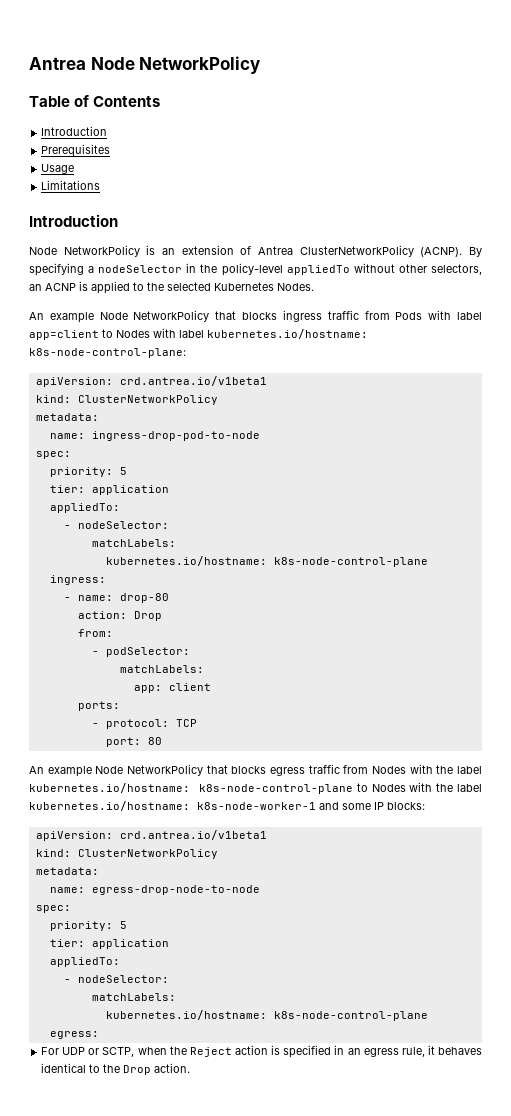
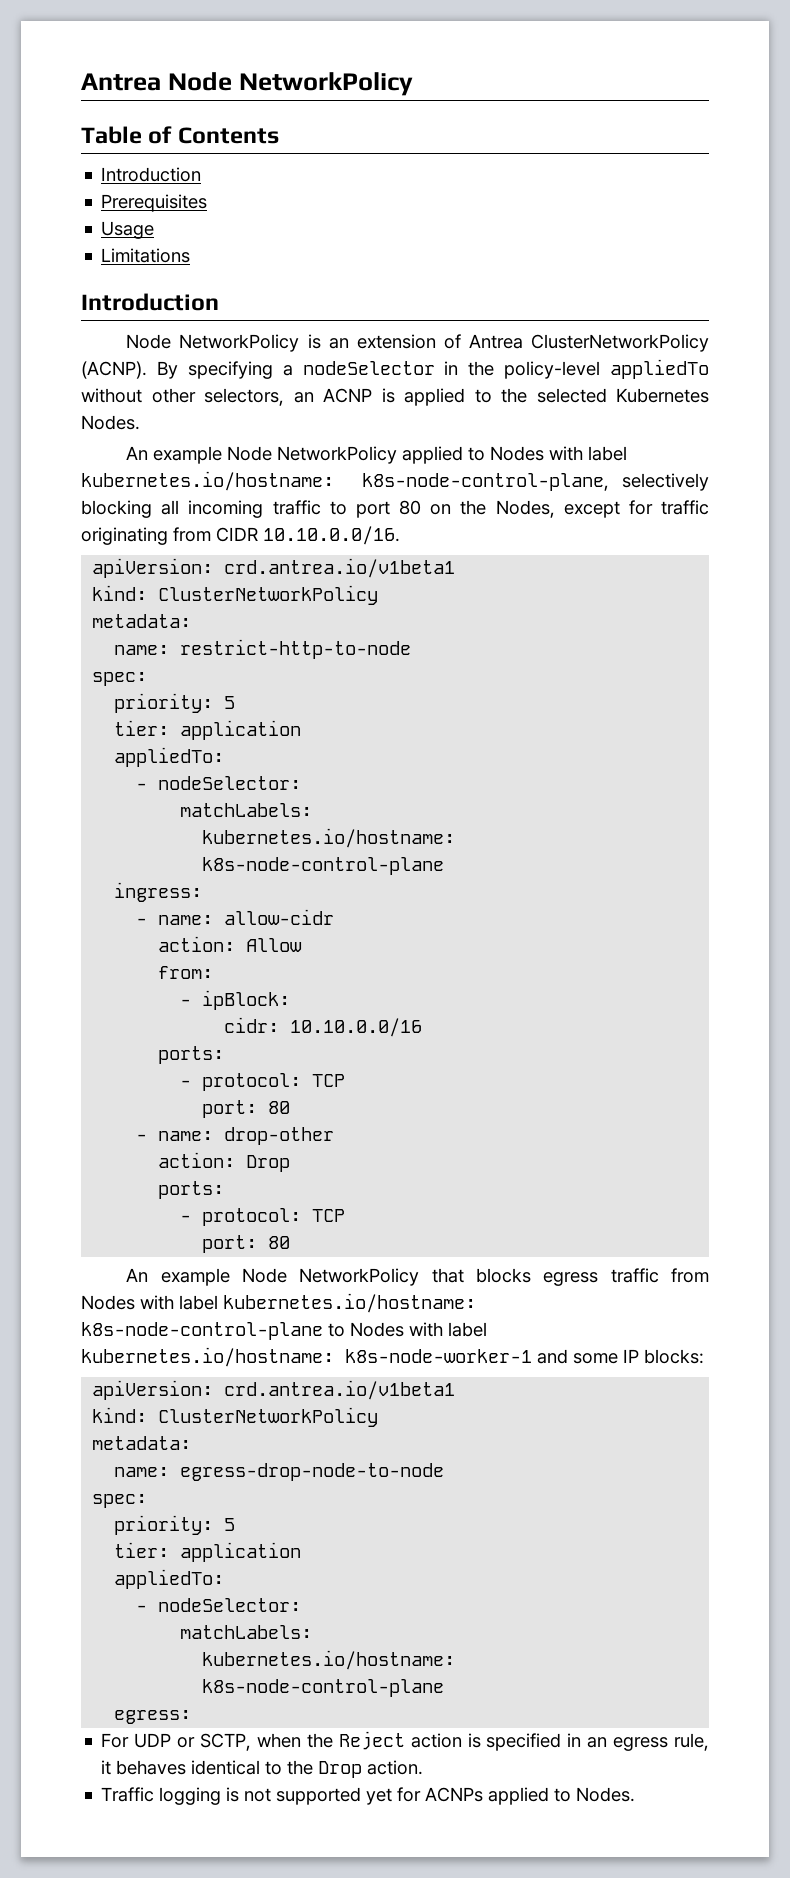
[215,310,482,322] [29,328,368,340] [29,348,186,358] [35,376,267,387] [35,395,218,405] [35,413,99,421] [49,431,260,441] that blocks ingress traffic from Pods with label app=client to Nodes with label kubernetes.io/hostname: k8s-node-control-plane: // apiVersion: crd.antrea.io/v1beta1 // kind: ClusterNetworkPolicy // metadata: // name: ingress-drop-pod-to-node -> [402,446,628,464] [81,471,709,491] [81,500,709,518] [81,526,400,545] [92,558,456,578] [92,585,379,605] [92,614,192,628] [114,639,412,659] applied to Nodes with label kubernetes.io/hostname: k8s-node-control-plane, selectively blocking all incoming traffic to port 80 on the Nodes, except for traffic originating from CIDR 10.10.0.0/16. // apiVersion: crd.antrea.io/v1beta1 // kind: ClusterNetworkPolicy // metadata: // name: restrict-http-to-node
[119,593,169,603] [77,611,162,621] drop-80 // action: Drop -> [224,909,335,925] [158,936,303,952] allow-cidr // action: Allow
[105,647,190,657] [119,665,204,673] [133,683,211,693] podSelector: // matchLabels: // app: client -> [202,990,291,1010] [224,1017,423,1037] [158,1046,225,1064] [180,1073,346,1091] [202,1100,291,1118] [136,1127,335,1145] [158,1152,291,1172] ipBlock: // cidr: 10.10.0.0/16 // ports: // - protocol: TCP // port: 80 // - name: drop-other // action: Drop
[436,765,454,774] the -> (174, 1302) none
[436,783,454,792] the -> (443, 1329) none
(191, 1068) none -> [101,1787,636,1805] // Traffic logging is not supported yet for ACNPs applied to Nodes.

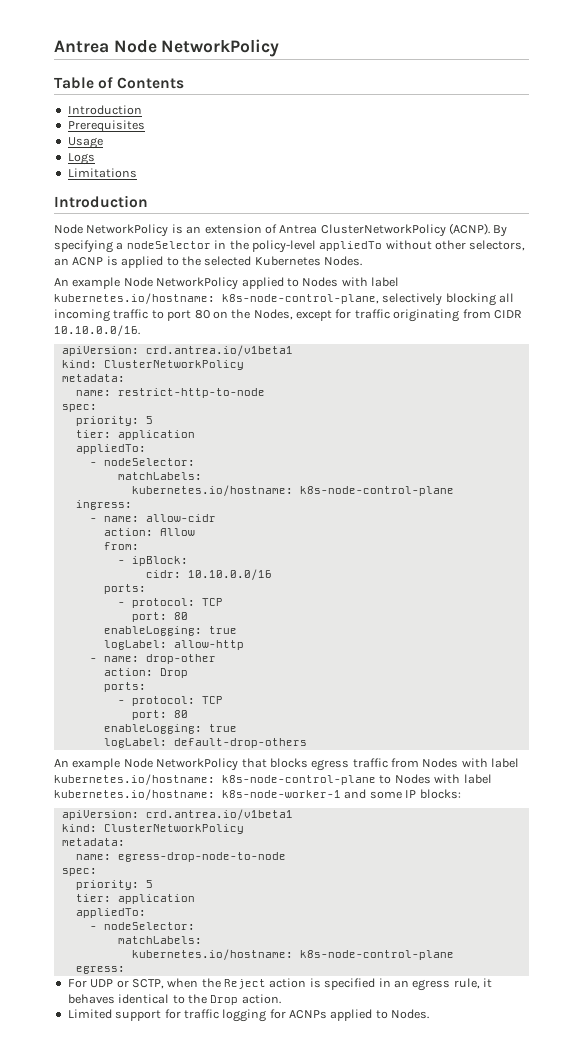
(155, 230) none -> [67,153,95,165] // Logs
(291, 1107) none -> [103,626,237,636] [103,640,244,650] // enableLogging: true // logLabel: allow-http
(291, 1242) none -> [103,724,237,734] [103,738,307,748] // enableLogging: true // logLabel: default-drop-others
[101,1787,393,1805] Traffic logging is not supported yet -> [67,1009,267,1022] Limited support for traffic logging

